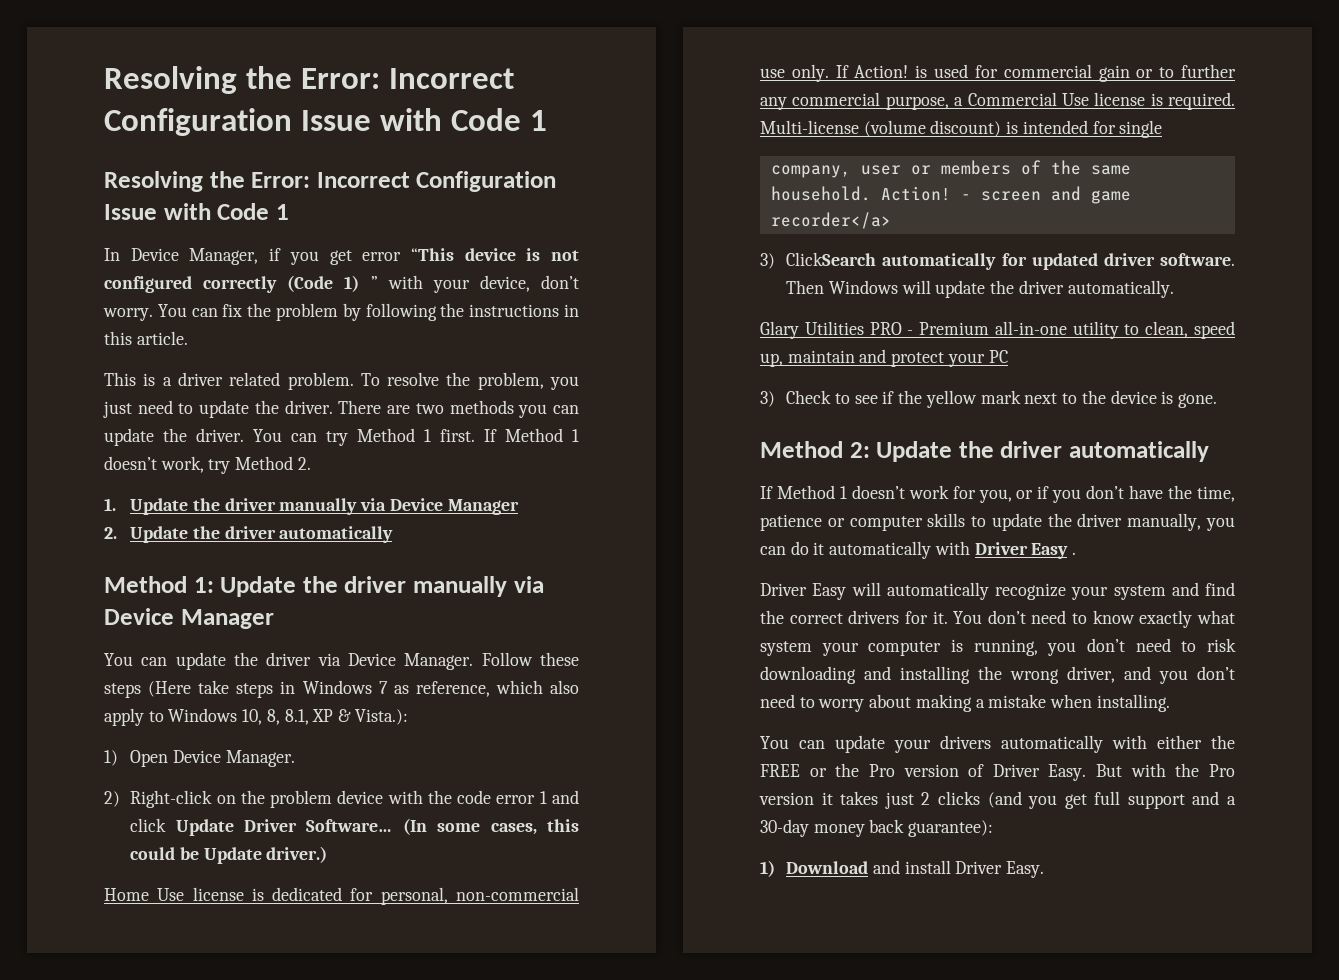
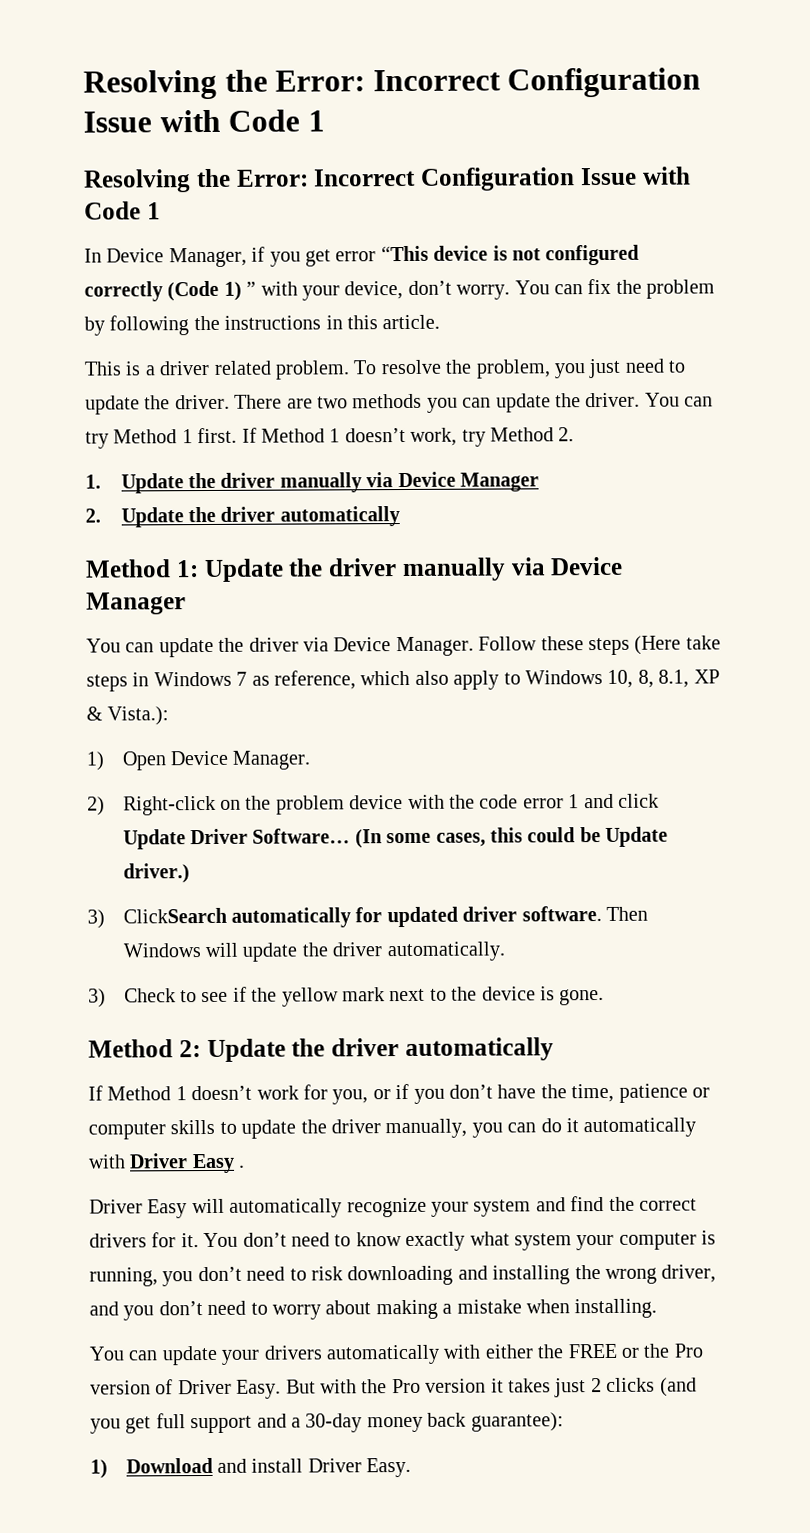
[104,887,579,905] [760,64,1236,82] [760,92,1235,110] [760,120,1163,138] [770,160,1131,178] [770,186,1131,204] [770,212,891,229] // Home Use license is dedicated for personal, non-commercial use only. If Action! is used for commercial gain or to further any commercial purpose, a Commercial Use license is required. Multi-license (volume discount) is intended for single // company, user or members of the same household. Action! - screen and game recorder</a> -> (190, 873) none
[760,321,1235,339] [760,349,1008,367] // Glary Utilities PRO - Premium all-in-one utility to clean, speed up, maintain and protect your PC -> (505, 951) none

